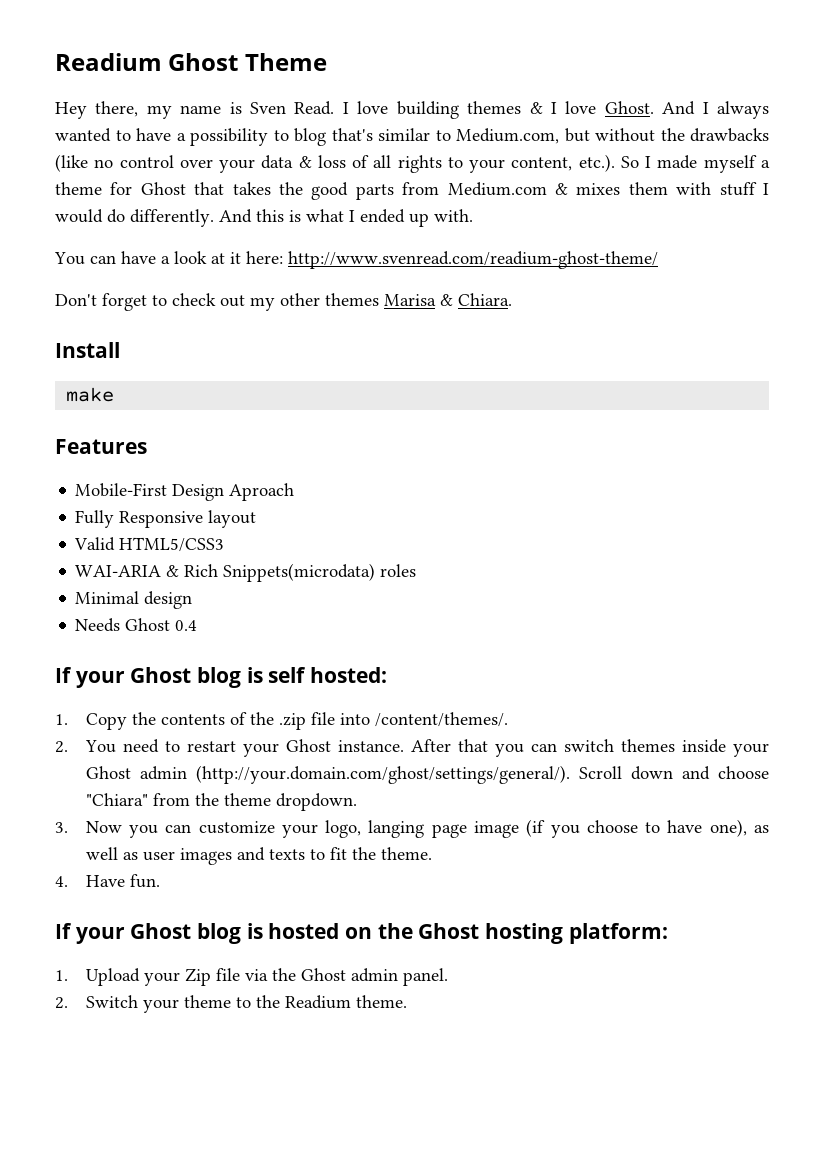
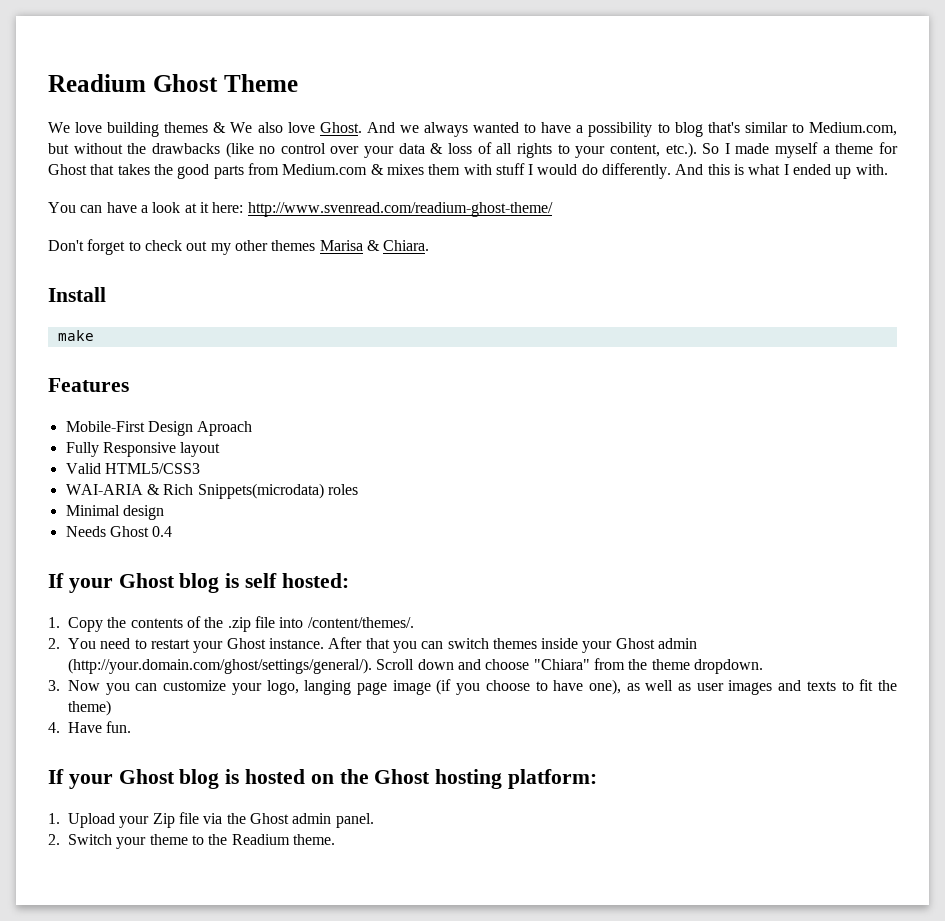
[55,101,349,119] Hey there, my name is Sven Read. I -> [48,122,70,133] We
[550,102,557,114] I -> [230,122,283,133] We also
[702,102,709,114] I -> [399,125,419,133] we
[380,847,432,860] theme. -> [68,700,111,716] theme)

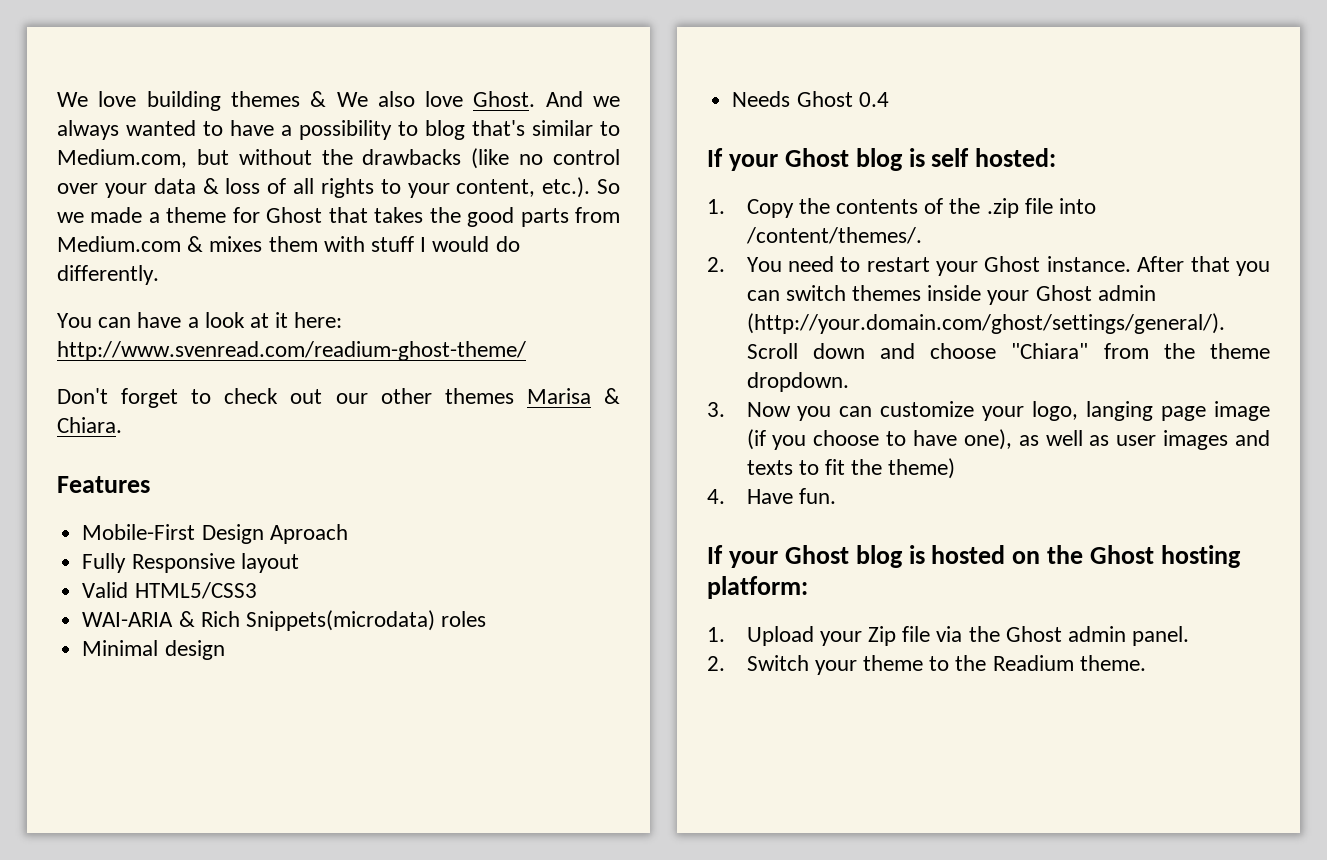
[48,74,298,92] Readium Ghost Theme // -> (57, 99) none
[724,142,819,158] I made myself -> [57,207,143,223] we made
[675,164,888,179] And this is what I ended up with. -> (159, 275) none
[210,243,231,255] my -> [335,393,368,404] our
[48,287,106,302] [57,330,94,341] // Install // make -> (122, 425) none

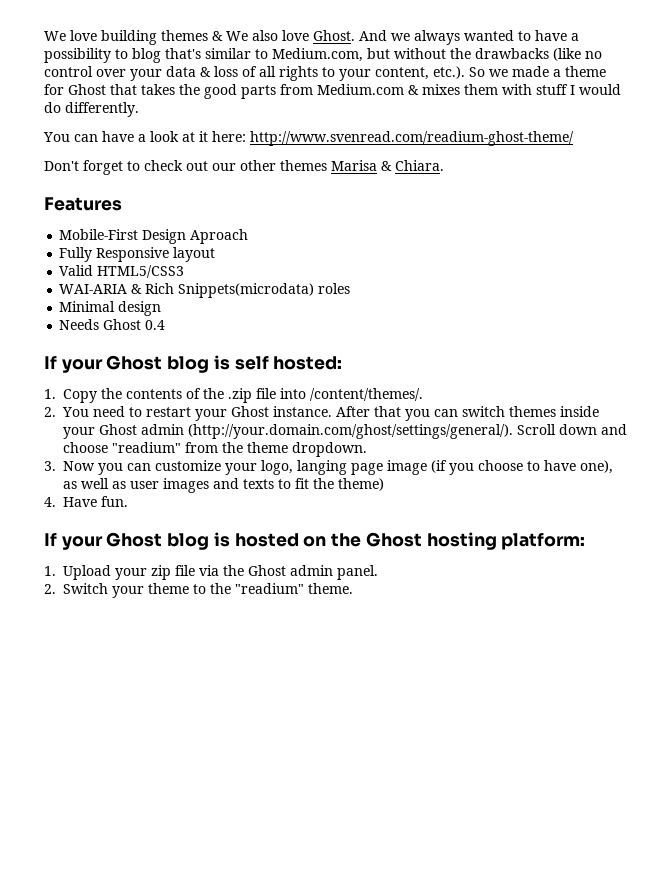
[1011,343,1089,359] "Chiara" -> [112,442,182,453] "readium"
[867,626,896,646] Zip -> [151,565,172,580] zip
[992,655,1074,671] Readium -> [235,583,305,594] "readium"

